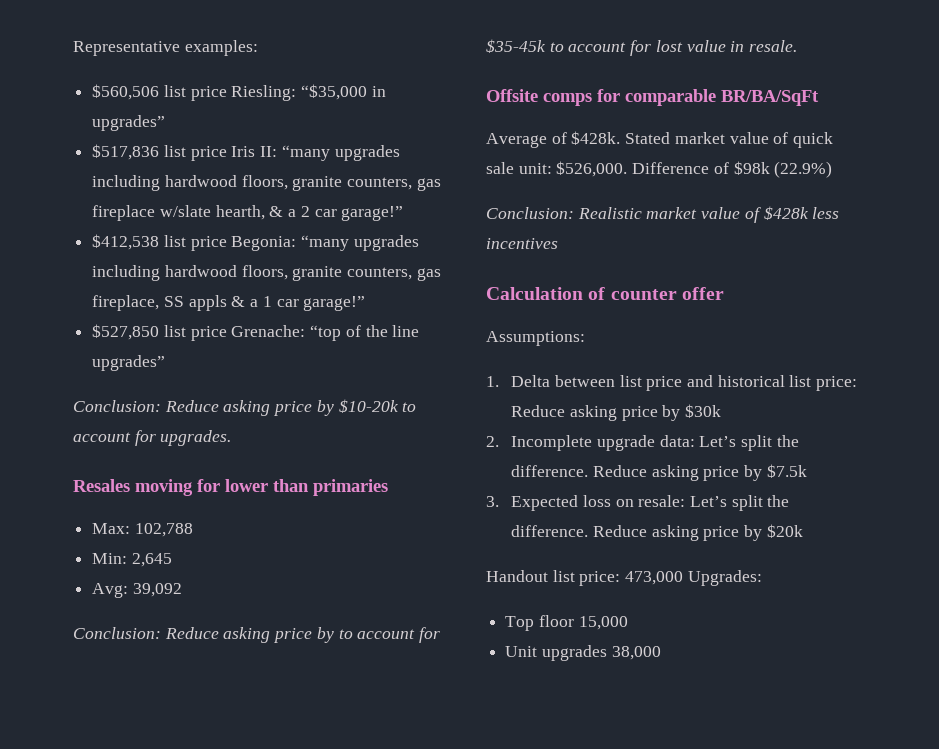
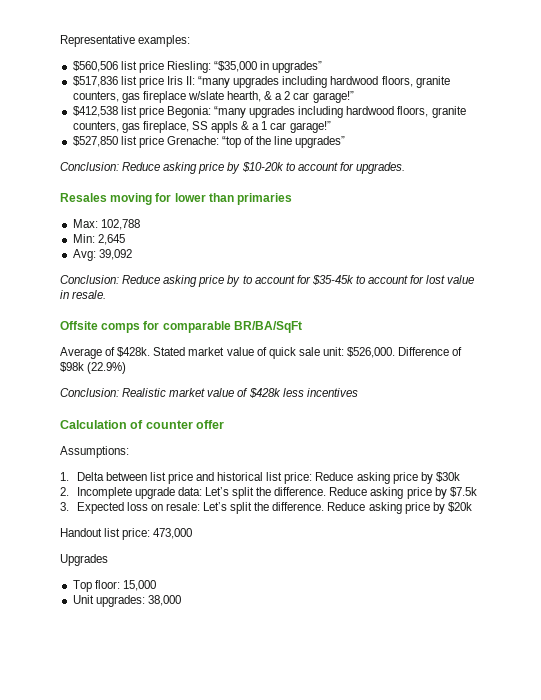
[687,570,762,586] Upgrades: -> [60,554,108,566] // Upgrades
[538,615,574,627] floor -> [94,580,120,589] floor:
[541,645,607,661] upgrades -> [95,595,145,607] upgrades:

